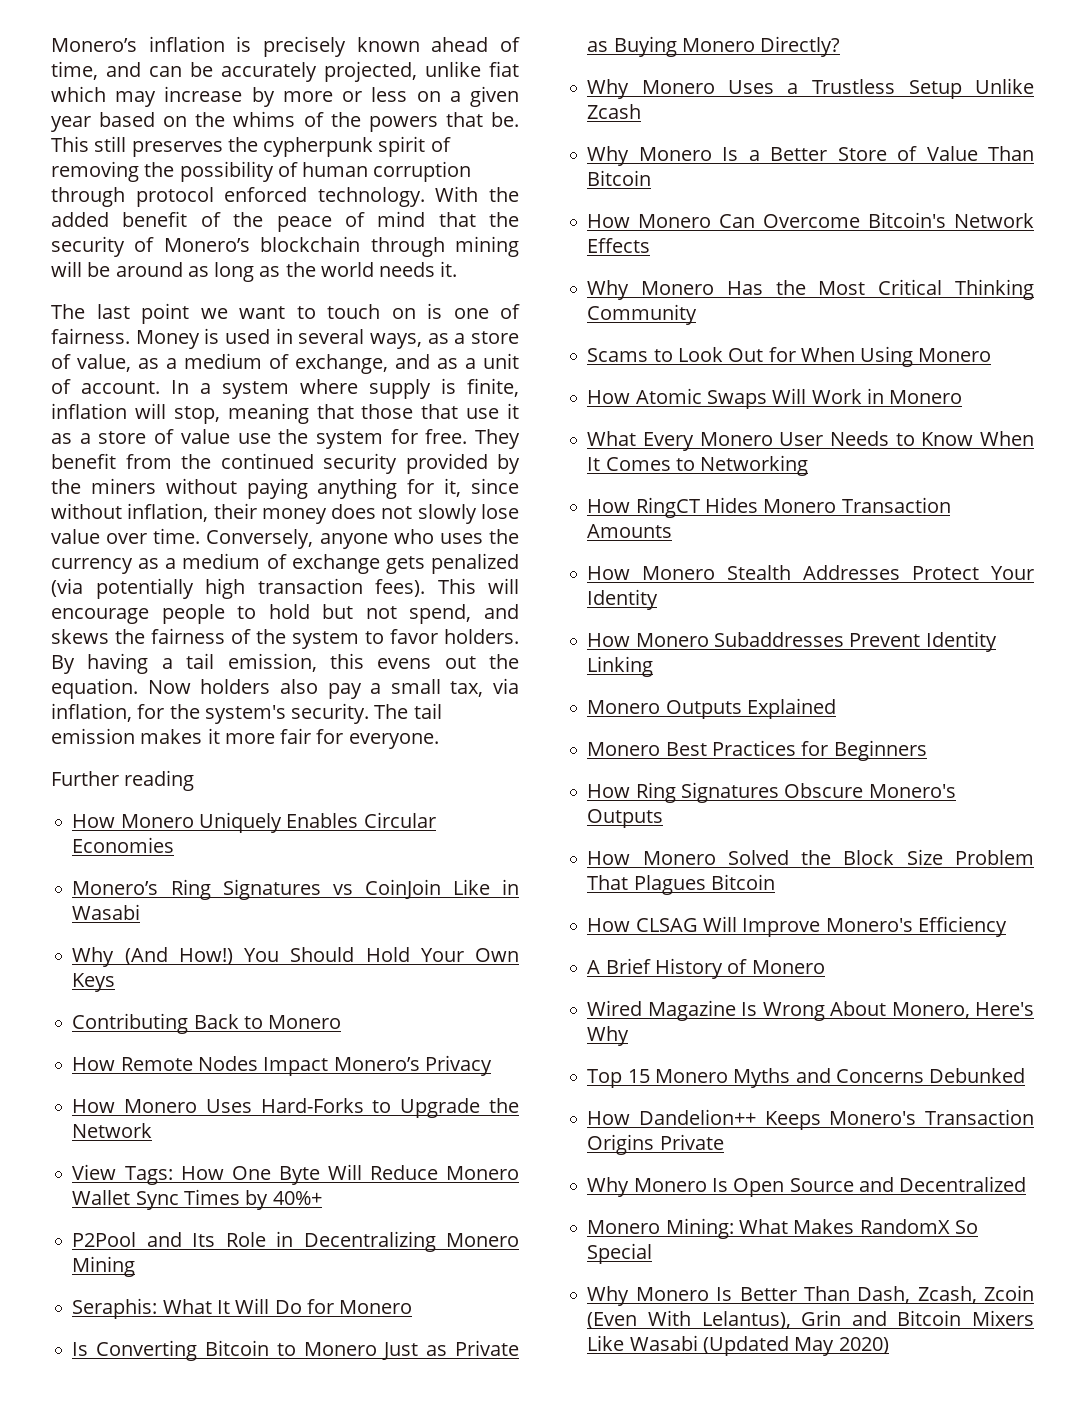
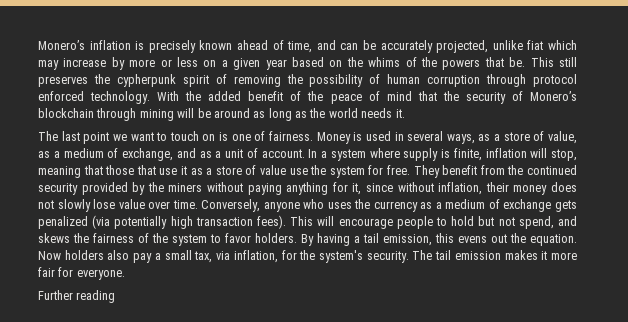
[72,812,436,833] [72,837,175,853] [72,879,519,900] [72,904,141,920] [72,947,519,967] [72,973,116,992] [72,1013,342,1034] [72,1055,492,1076] [72,1098,519,1118] [72,1123,153,1138] [72,1164,519,1185] [72,1189,322,1210] [72,1231,519,1252] [72,1256,136,1277] [72,1298,413,1319] [72,1340,519,1361] [587,36,841,57] [587,78,1034,99] [587,104,642,119] [587,146,1034,166] [587,170,652,186] [587,212,1034,228] [587,238,651,253] [587,279,1034,300] [587,304,698,325] [587,346,992,367] [587,388,963,409] [587,431,1034,451] [587,455,809,476] [587,497,951,518] [587,524,673,538] [587,565,1035,580] [587,589,659,610] [587,631,997,652] [587,656,654,677] [587,698,836,719] [587,740,927,761] [587,782,956,803] [587,809,664,828] [587,849,1034,865] [587,874,775,895] [587,916,1007,937] [587,958,825,979] [587,1000,1034,1021] [587,1026,630,1046] [587,1068,1026,1088] [587,1109,1035,1130] [587,1134,724,1155] [587,1176,1027,1197] [587,1218,978,1239] [587,1243,653,1264] [587,1285,1034,1306] [587,1310,1034,1329] [587,1335,889,1356] // How Monero Uniquely Enables Circular Economies // Monero’s Ring Signatures vs CoinJoin Like in Wasabi // Why (And How!) You Should Hold Your Own Keys // Contributing Back to Monero // How Remote Nodes Impact Monero’s Privacy // How Monero Uses Hard-Forks to Upgrade the Network // View Tags: How One Byte Will Reduce Monero Wallet Sync Times by 40%+ // P2Pool and Its Role in Decentralizing Monero Mining // Seraphis: What It Will Do for Monero // Is Converting Bitcoin to Monero Just as Private as Buying Monero Directly? // Why Monero Uses a Trustless Setup Unlike Zcash // Why Monero Is a Better Store of Value Than Bitcoin // How Monero Can Overcome Bitcoin's Network Effects // Why Monero Has the Most Critical Thinking Community // Scams to Look Out for When Using Monero // How Atomic Swaps Will Work in Monero // What Every Monero User Needs to Know When It Comes to Networking // How RingCT Hides Monero Transaction Amounts // How Monero Stealth Addresses Protect Your Identity // How Monero Subaddresses Prevent Identity Linking // Monero Outputs Explained // Monero Best Practices for Beginners // How Ring Signatures Obscure Monero's Outputs // How Monero Solved the Block Size Problem That Plagues Bitcoin // How CLSAG Will Improve Monero's Efficiency // A Brief History of Monero // Wired Magazine Is Wrong About Monero, Here's Why // Top 15 Monero Myths and Concerns Debunked // How Dandelion++ Keeps Monero's Transaction Origins Private // Why Monero Is Open Source and Decentralized // Monero Mining: What Makes RandomX So Special // Why Monero Is Better Than Dash, Zcash, Zcoin (Even With Lelantus), Grin and Bitcoin Mixers Like Wasabi (Updated May 2020) -> (116, 296) none

